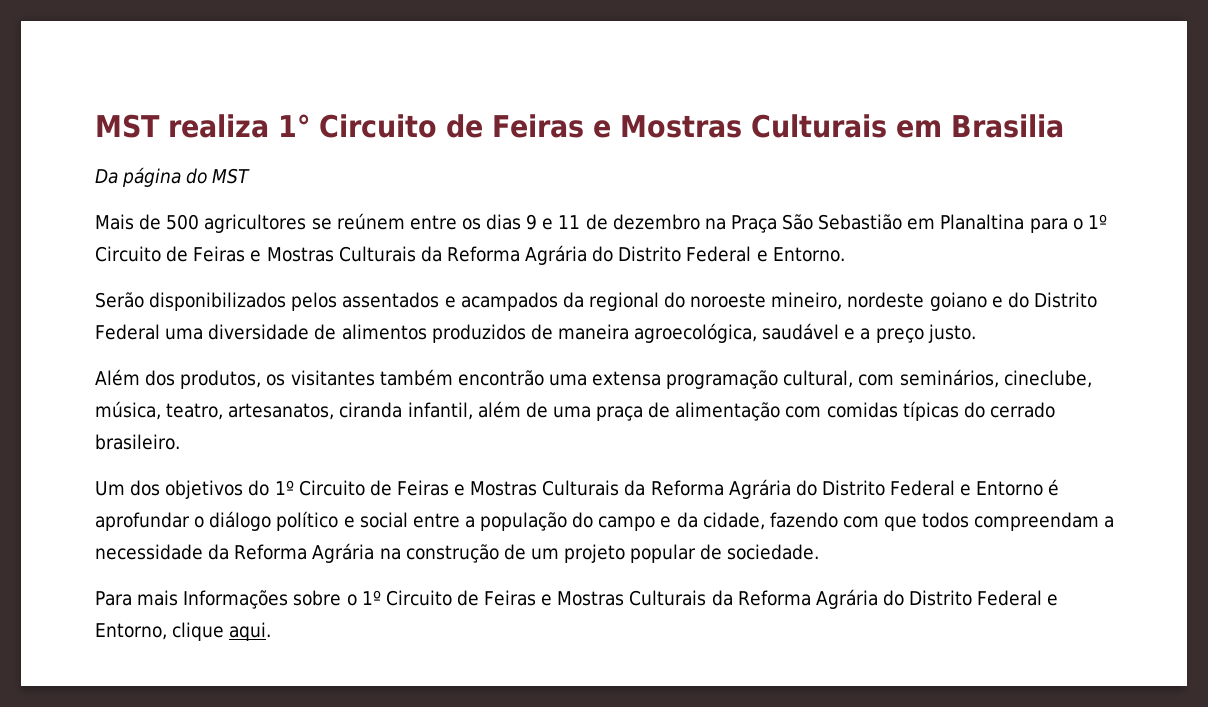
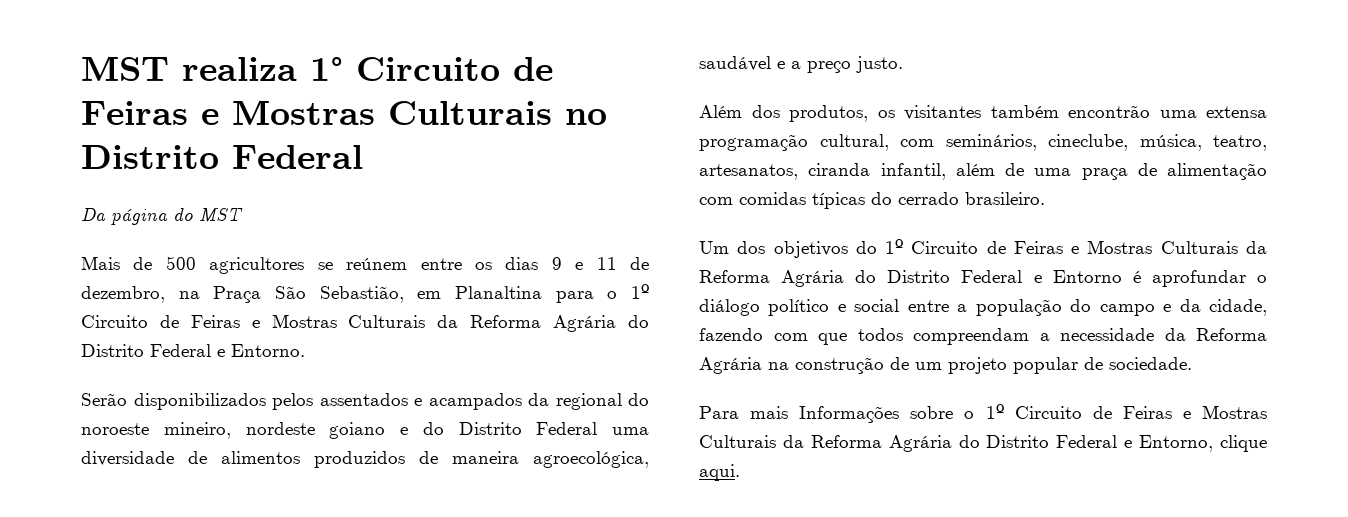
[895,114,1064,138] em Brasilia -> [565,109,607,125] [81,145,363,169] no Distrito Federal
[612,214,700,230] dezembro -> [81,286,165,303] dezembro,
[818,214,903,230] Sebastião -> [319,286,404,303] Sebastião,

